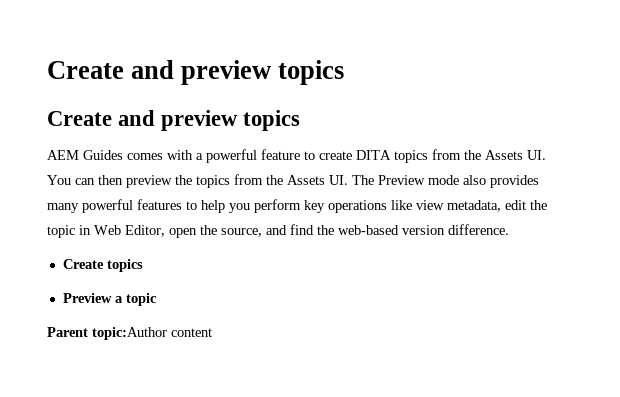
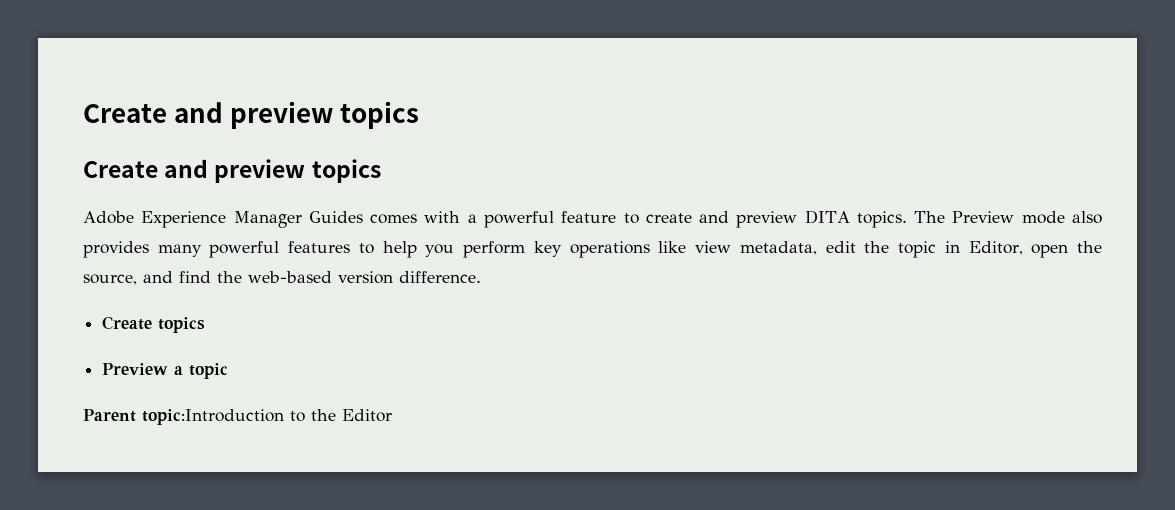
[47,150,79,160] AEM -> [83,211,302,228] Adobe Experience Manager
[356,149,546,163] [47,174,348,188] DITA topics from the Assets UI. You can then preview the topics from the Assets UI. -> [699,210,907,228] and preview DITA topics.
[94,225,121,235] Web -> (960, 247) none
[92,327,212,340] topic:Author content -> [142,409,392,425] topic:Introduction to the Editor

